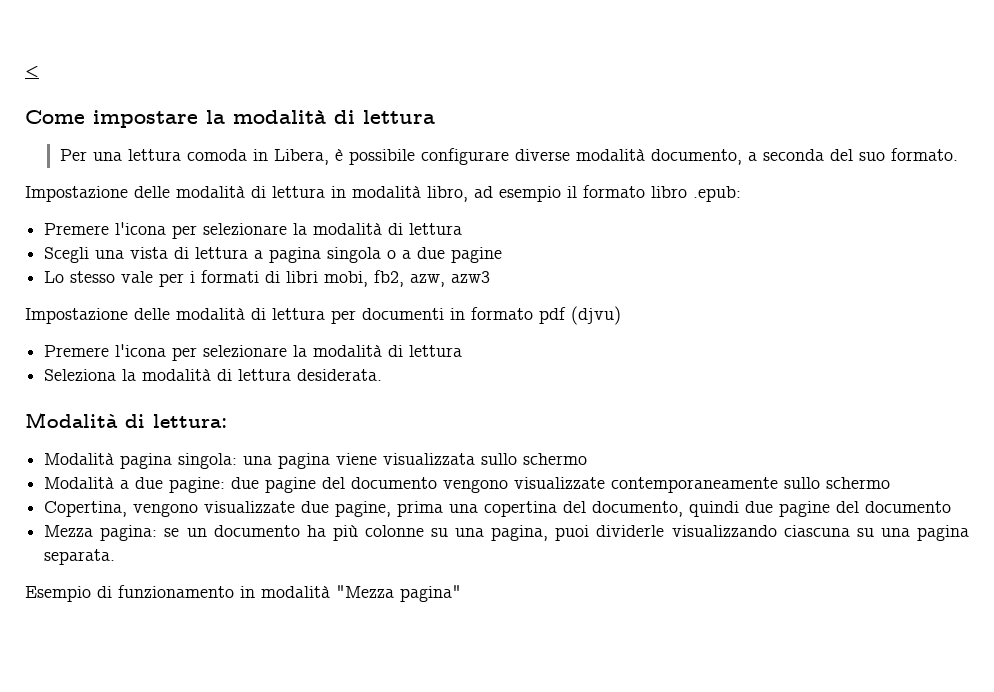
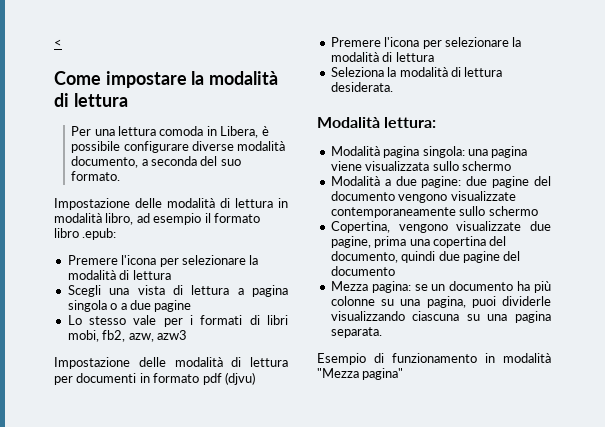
[125,414,145,428] di -> (380, 122) none

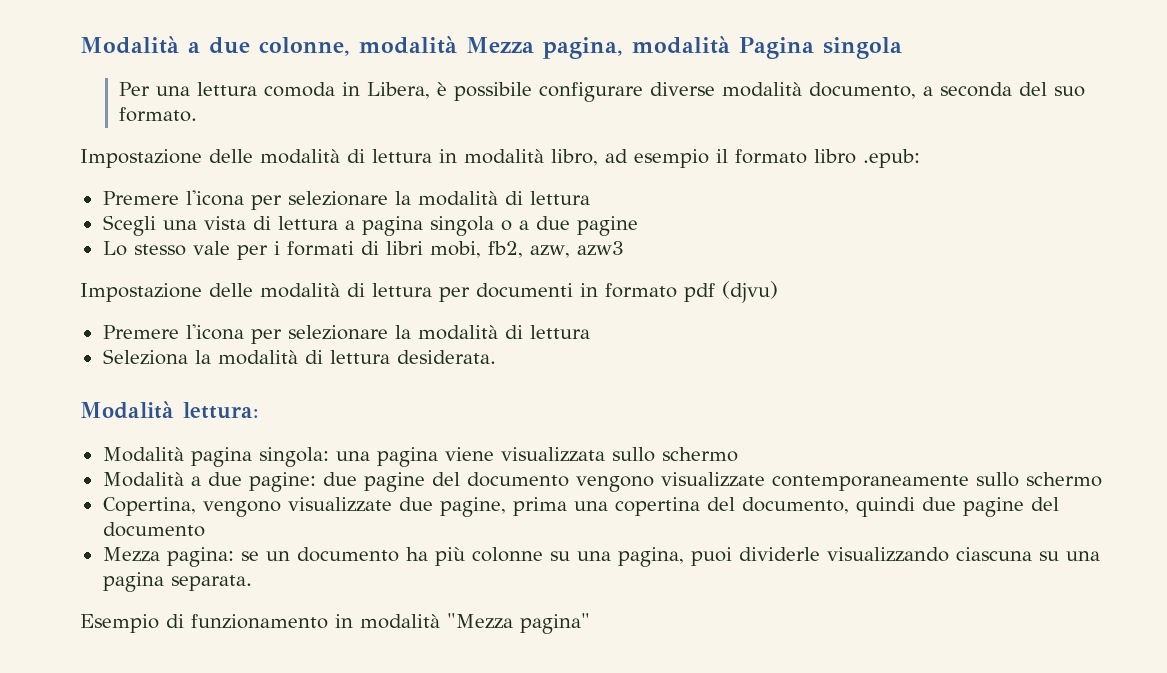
[54,39,62,47] [54,71,279,88] [54,93,128,107] < // Come impostare la modalità di lettura -> [80,36,902,59] Modalità a due colonne, modalità Mezza pagina, modalità Pagina singola

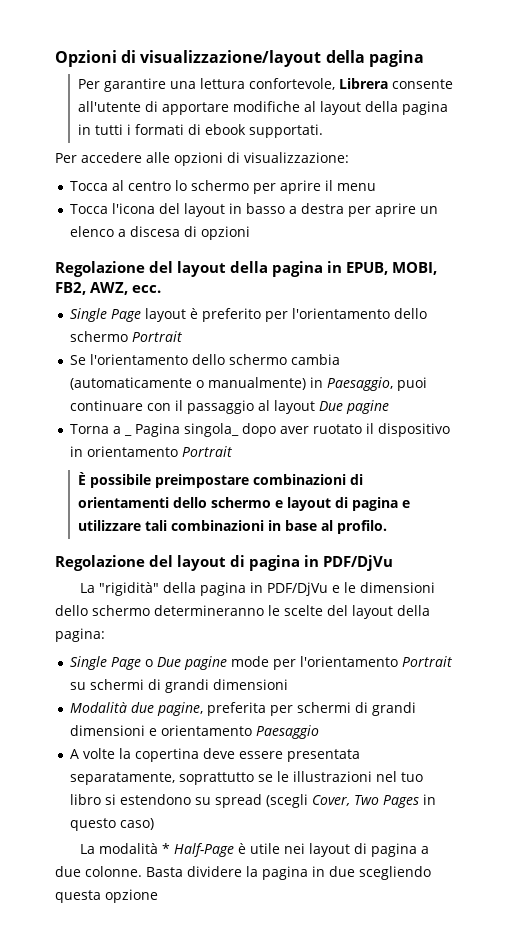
[80,36,902,59] [119,82,151,96] Modalità a due colonne, modalità Mezza pagina, modalità Pagina singola // Per -> [55,50,424,67] [77,78,166,92] Opzioni di visualizzazione/layout della pagina // Per garantire
[264,82,1086,102] [119,107,198,122] [80,149,920,168] [102,190,590,210] [102,215,638,236] [102,241,624,260] [80,281,778,303] [102,324,590,344] [102,349,496,365] [80,401,259,419] [102,447,738,467] [102,472,1102,492] [102,497,1059,517] [102,522,205,537] [102,547,1100,567] [102,572,252,592] [80,613,590,634] comoda in Libera, è possibile configurare diverse modalità documento, a seconda del suo formato. // Impostazione delle modalità di lettura in modalità libro, ad esempio il formato libro .epub: // Premere l'icona per selezionare la modalità di lettura // Scegli una vista di lettura a pagina singola o a due pagine // Lo stesso vale per i formati di libri mobi, fb2, azw, azw3 // Impostazione delle modalità di lettura per documenti in formato pdf (djvu) // Premere l'icona per selezionare la modalità di lettura // Seleziona la modalità di lettura desiderata. // Modalità lettura: // Modalità pagina singola: una pagina viene visualizzata sullo schermo // Modalità a due pagine: due pagine del documento vengono visualizzate contemporaneamente sullo schermo // Copertina, vengono visualizzate due pagine, prima una copertina del documento, quindi due pagine del documento // Mezza pagina: se un documento ha più colonne su una pagina, puoi dividerle visualizzando ciascuna su una pagina separata. // Esempio di funzionamento in modalità "Mezza pagina" -> [248,78,453,90] [77,101,448,115] [77,124,323,138] [55,152,349,166] [69,180,376,194] [69,203,438,217] [69,226,250,240] [55,261,438,277] [55,282,162,295] [69,308,427,322] [69,331,182,342] [69,354,340,365] [69,377,427,391] [69,400,389,414] [69,424,121,434] [123,423,450,437] [69,446,232,457] [77,472,363,488] [77,497,410,511] [77,520,387,534] [55,555,394,571] [80,582,436,596] [55,605,430,619] [55,628,105,642] [69,656,452,670] [69,679,288,693] [69,702,416,716] [69,725,319,739] [69,748,360,762] [69,771,423,785] [69,794,436,808] [69,818,154,831] [80,843,430,857] [55,866,431,880] [55,889,158,903] confortevole, Librera consente all'utente di apportare modifiche al layout della pagina in tutti i formati di ebook supportati. // Per accedere alle opzioni di visualizzazione: // Tocca al centro lo schermo per aprire il menu // Tocca l'icona del layout in basso a destra per aprire un elenco a discesa di opzioni // Regolazione del layout della pagina in EPUB, MOBI, FB2, AWZ, ecc. // Single Page layout è preferito per l'orientamento dello schermo Portrait // Se l'orientamento dello schermo cambia (automaticamente o manualmente) in Paesaggio, puoi continuare con il passaggio al layout Due pagine // Torna a _ Pagina singola_ dopo aver ruotato il dispositivo in orientamento Portrait // È possibile preimpostare combinazioni di orientamenti dello schermo e layout di pagina e utilizzare tali combinazioni in base al profilo. // Regolazione del layout di pagina in PDF/DjVu // La "rigidità" della pagina in PDF/DjVu e le dimensioni dello schermo determineranno le scelte del layout della pagina: // Single Page o Due pagine mode per l'orientamento Portrait su schermi di grandi dimensioni // Modalità due pagine, preferita per schermi di grandi dimensioni e orientamento Paesaggio // A volte la copertina deve essere presentata separatamente, soprattutto se le illustrazioni nel tuo libro si estendono su spread (scegli Cover, Two Pages in questo caso) // La modalità * Half-Page è utile nei layout di pagina a due colonne. Basta dividere la pagina in due scegliendo questa opzione

